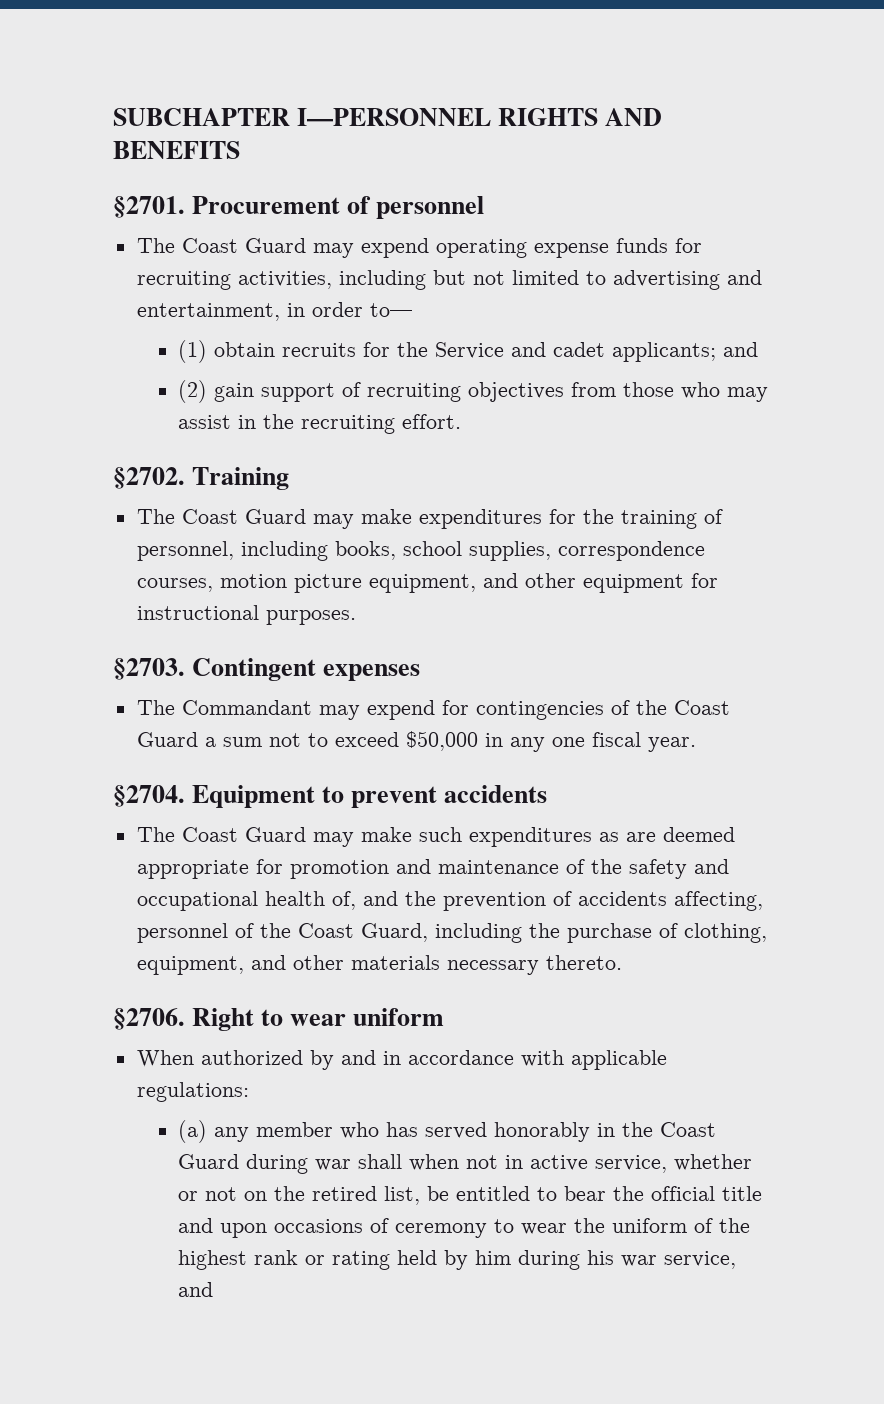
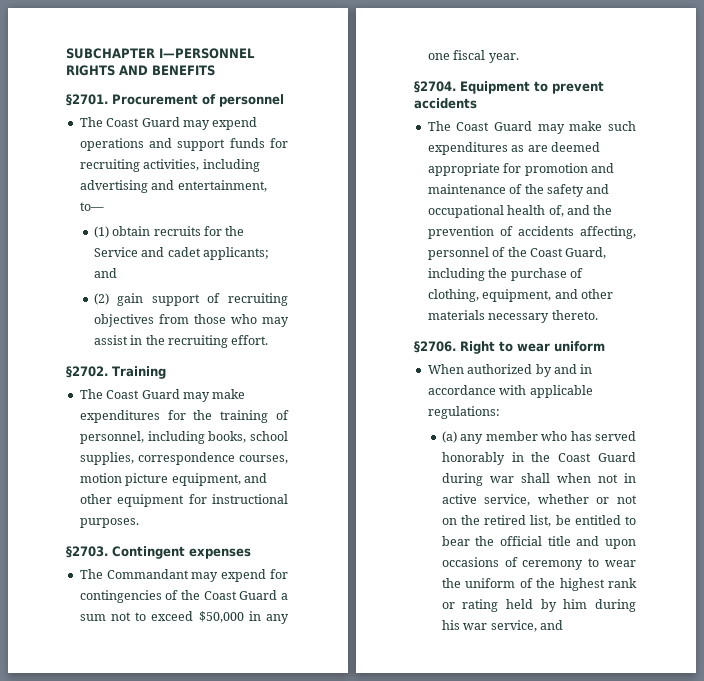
[435,239,609,258] operating expense -> [79,138,226,151] operations and support
[432,270,606,285] but not limited to -> (260, 165) none
[286,302,363,317] in order -> (267, 186) none

